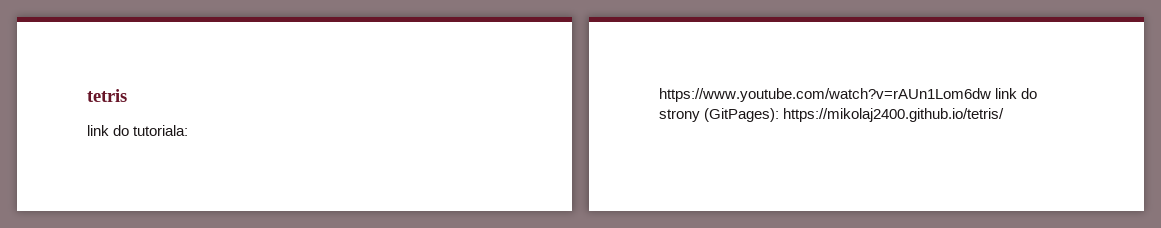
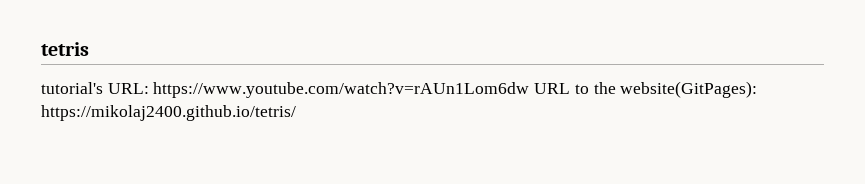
[87,125,189,136] [659,88,1038,102] [659,108,780,122] link do tutoriala: https://www.youtube.com/watch?v=rAUn1Lom6dw link do strony (GitPages): -> [41,81,758,98] tutorial's URL: https://www.youtube.com/watch?v=rAUn1Lom6dw URL to the website(GitPages):

